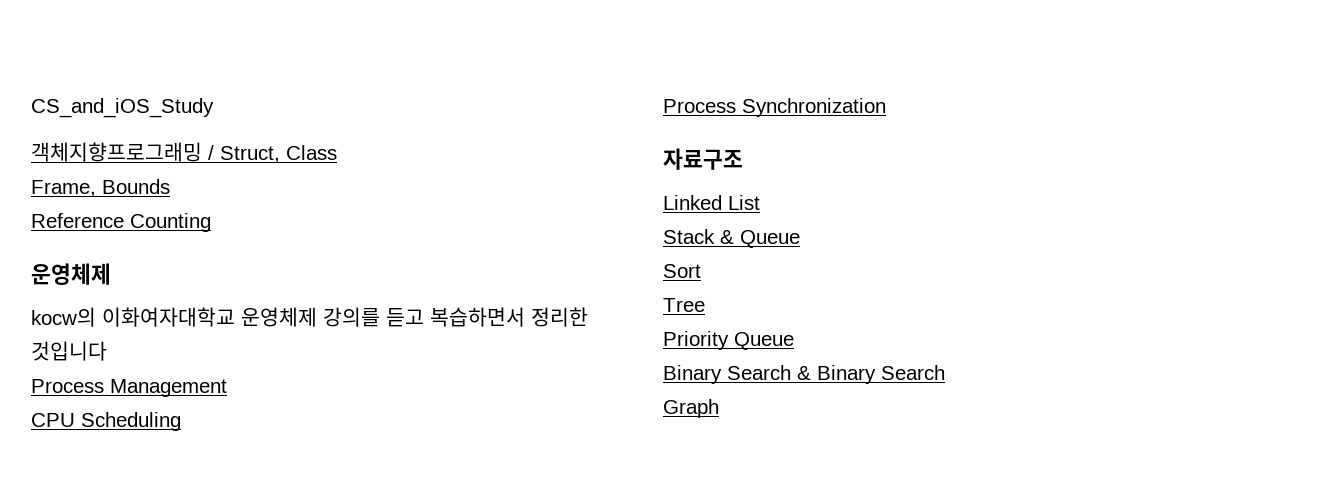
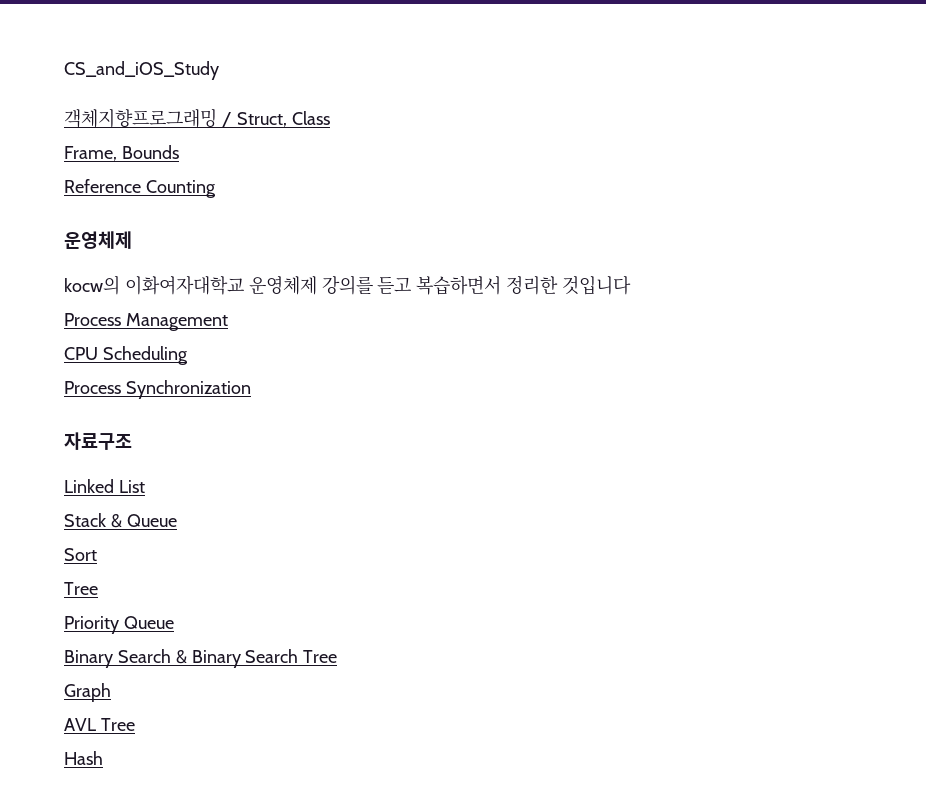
(945, 372) none -> [303,650,338,663] Tree
(719, 408) none -> [64,718,135,731] [64,751,103,765] // AVL Tree // Hash

